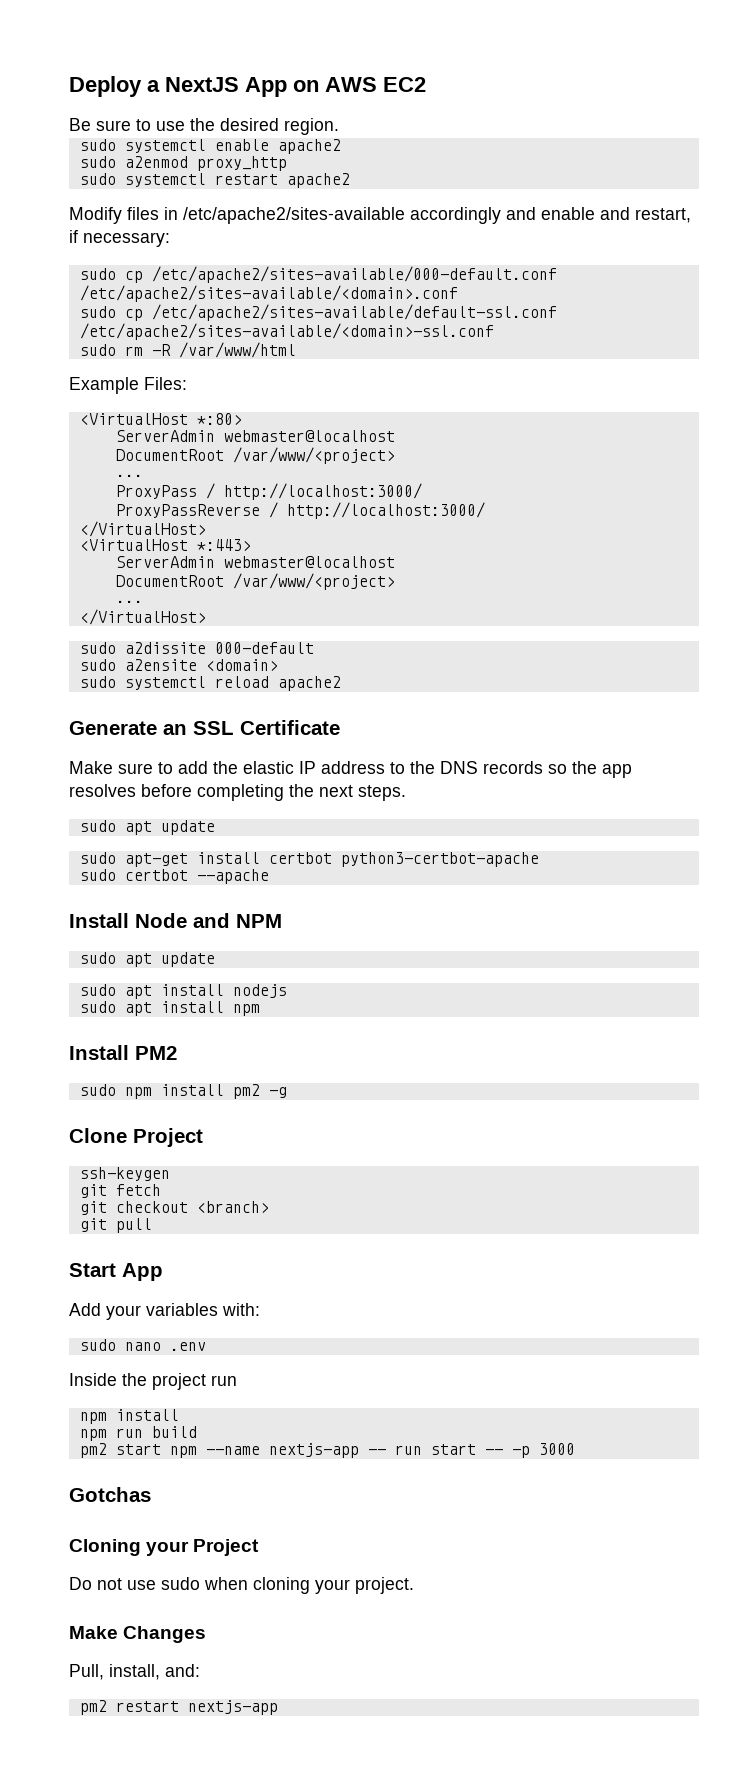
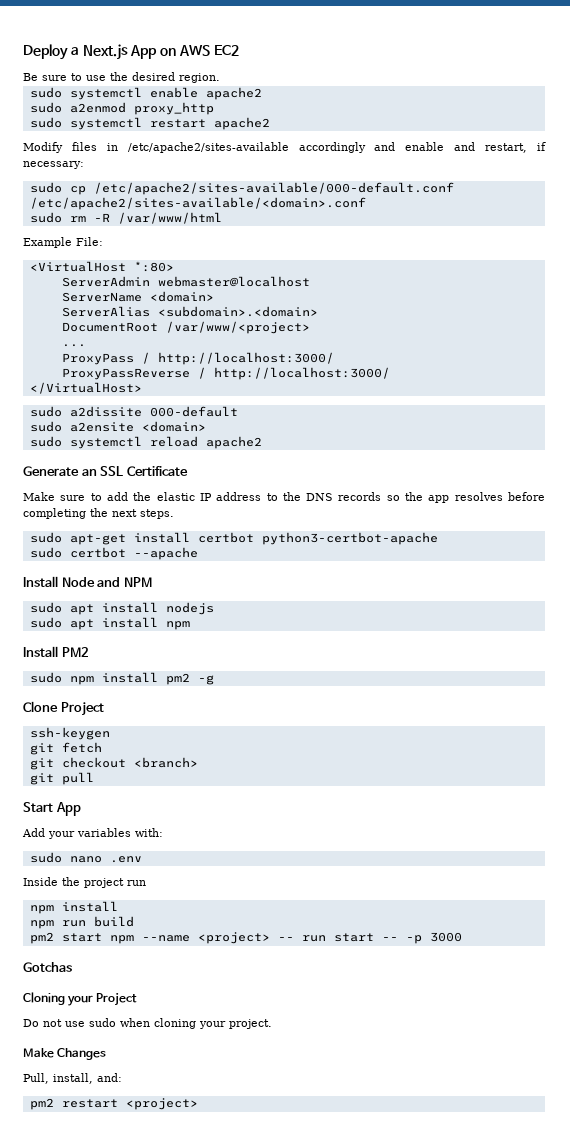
[165,77,239,92] NextJS -> [82,44,128,60] Next.js
[79,304,557,321] [79,323,494,340] // sudo cp /etc/apache2/sites-available/default-ssl.conf /etc/apache2/sites-available/<domain>-ssl.conf -> (366, 203) none
[144,377,187,390] Files: -> [76,237,103,246] File:
(395, 436) none -> [61,291,214,302] [61,306,318,317] // ServerName <domain> // ServerAlias <subdomain>.<domain>
[79,539,251,551] [115,556,395,568] [115,573,395,590] [115,600,143,603] [79,609,206,625] // <VirtualHost *:443> // ServerAdmin webmaster@localhost // DocumentRoot /var/www/<project> // ... // </VirtualHost> -> (142, 388) none
[79,820,215,835] // sudo apt update -> (174, 514) none
[79,952,215,967] // sudo apt update -> (152, 582) none
[268,1443,359,1458] nextjs-app -> [197,932,270,944] <project>
[187,1700,278,1715] nextjs-app -> [125,1098,198,1110] <project>

